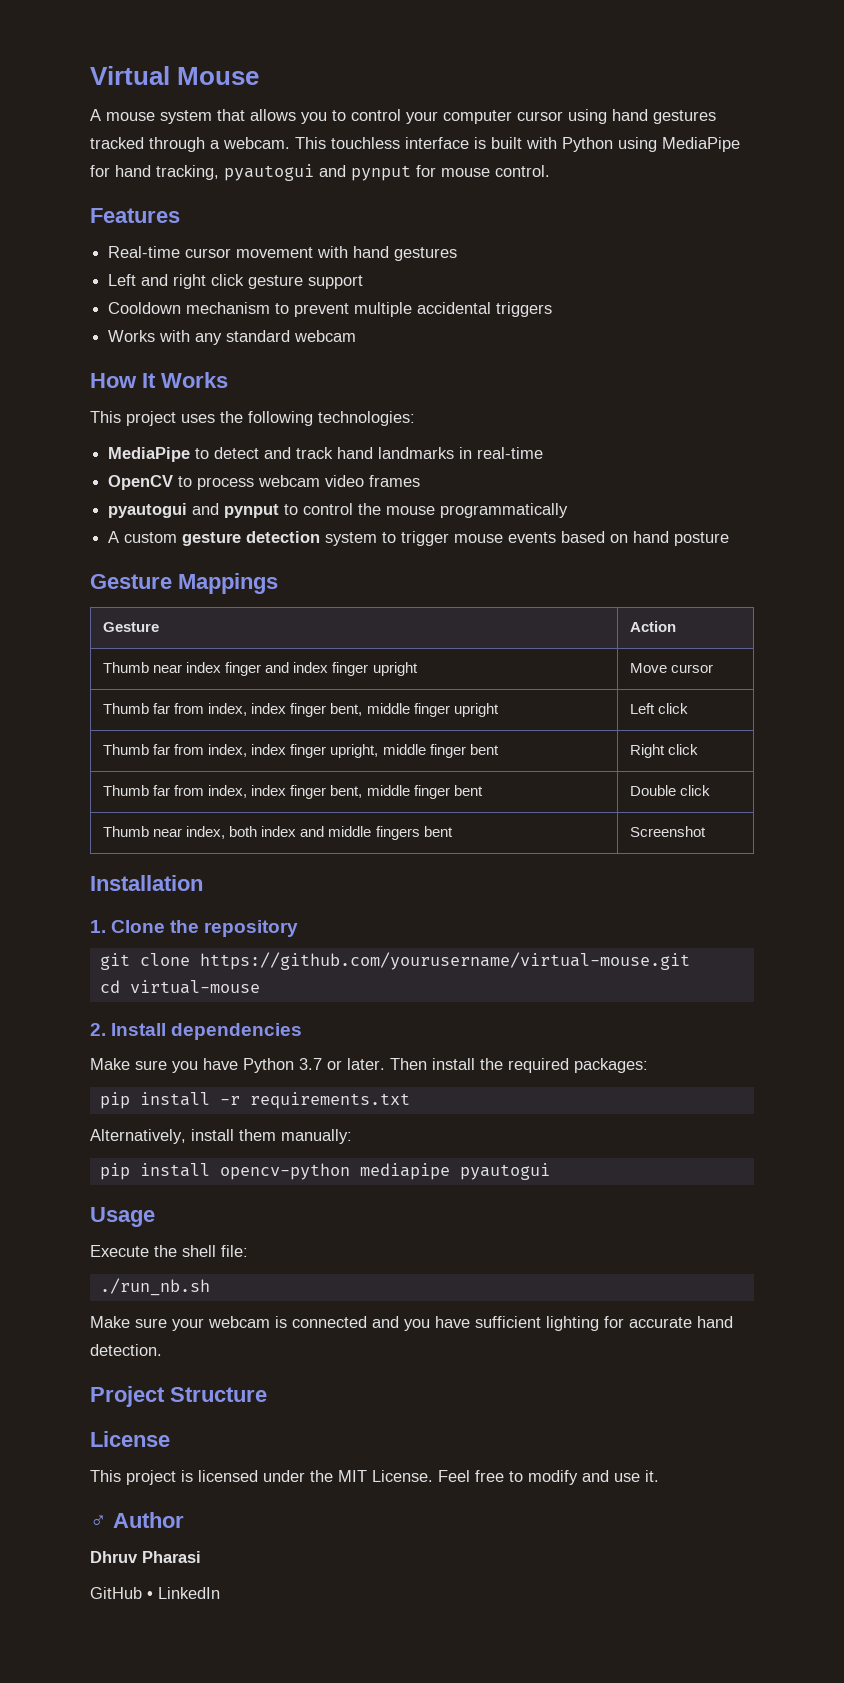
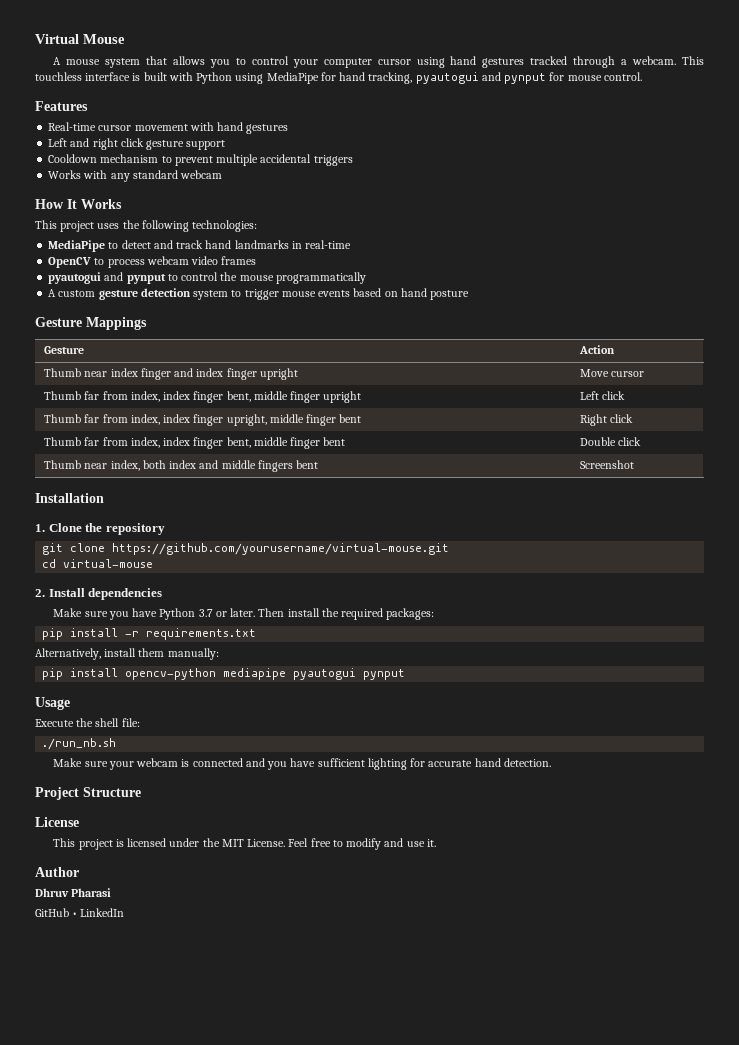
(550, 1171) none -> [363,669,406,680] pynput
[90,1515,107,1528] ♂ -> (436, 843) none

